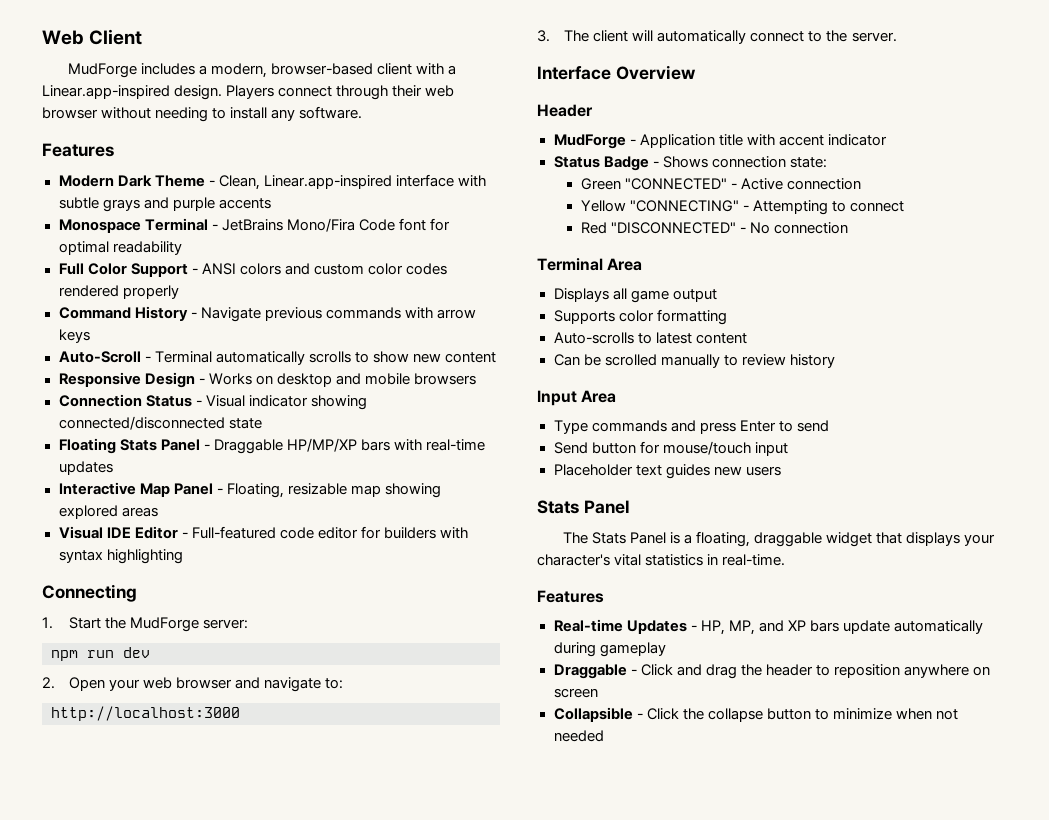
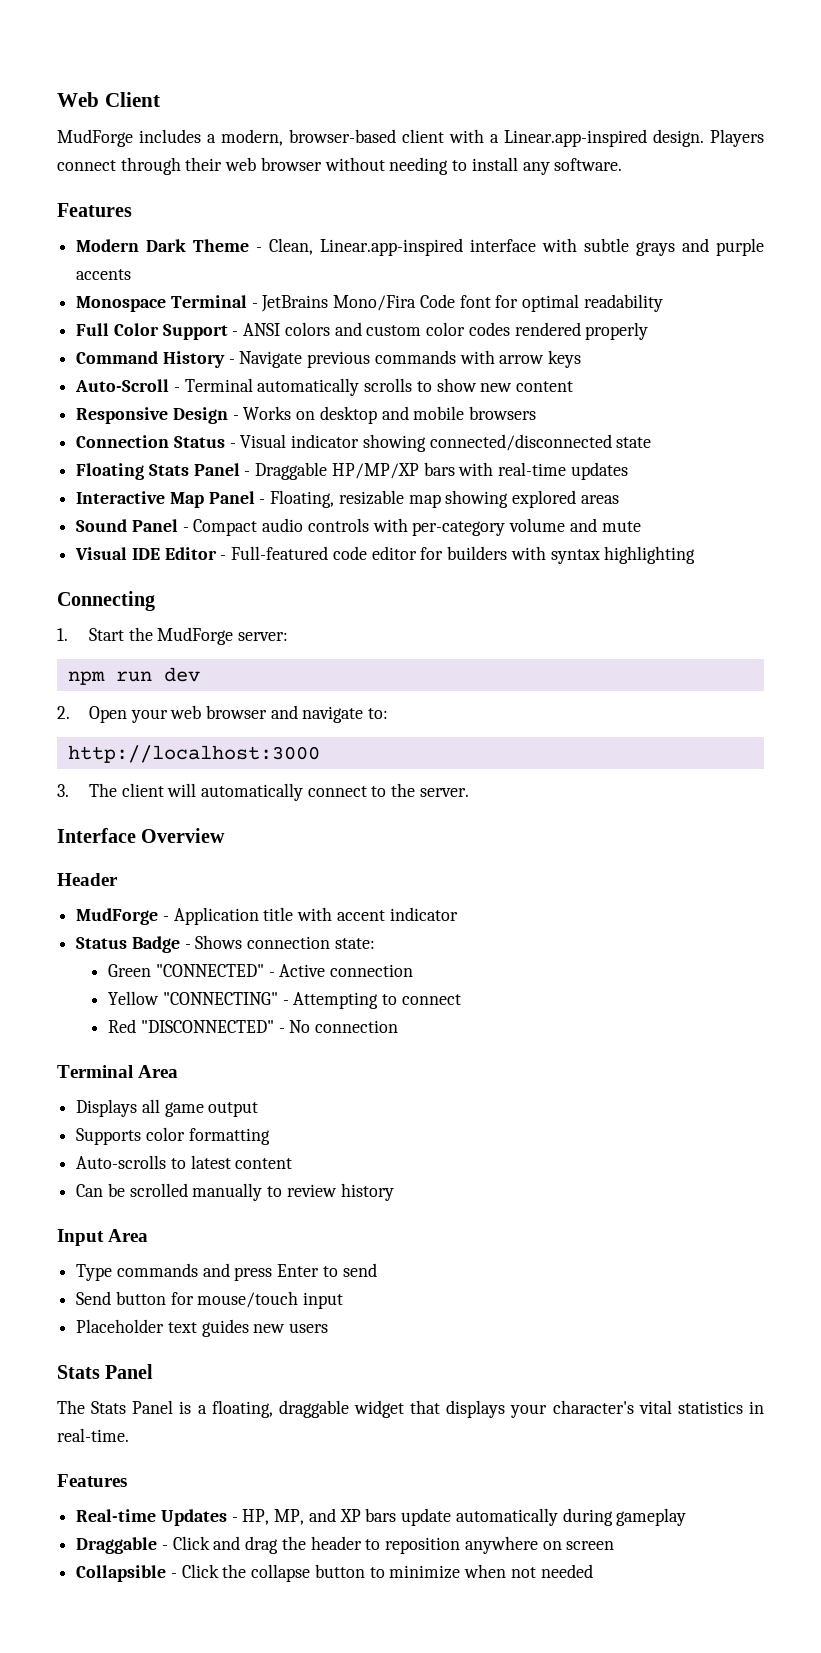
(158, 512) none -> [76,518,641,536] // Sound Panel - Compact audio controls with per-category volume and mute

